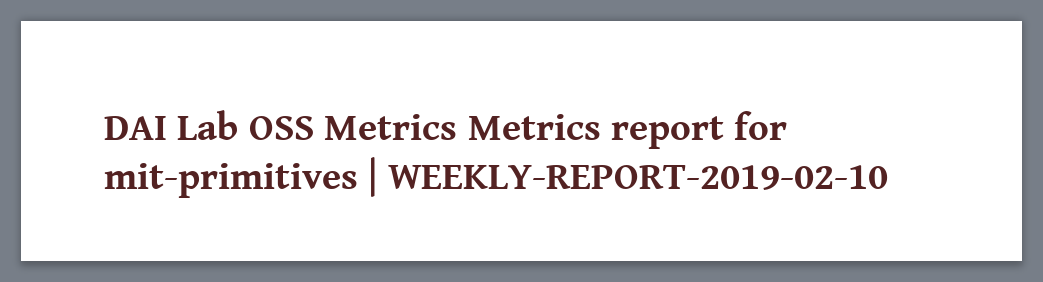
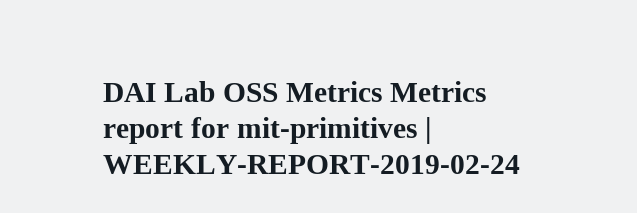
[387,165,888,190] WEEKLY-REPORT-2019-02-10 -> [103,155,520,174] WEEKLY-REPORT-2019-02-24

